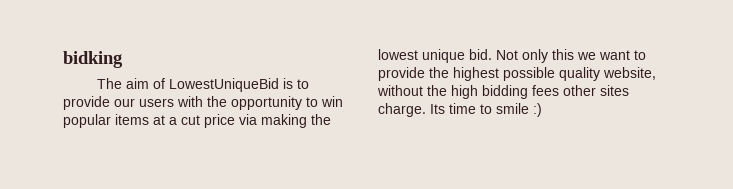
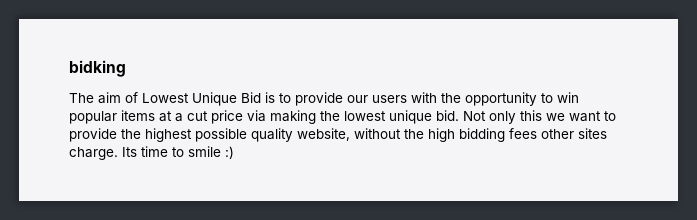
[169,78,280,92] LowestUniqueBid -> [142,92,261,106] Lowest Unique Bid

